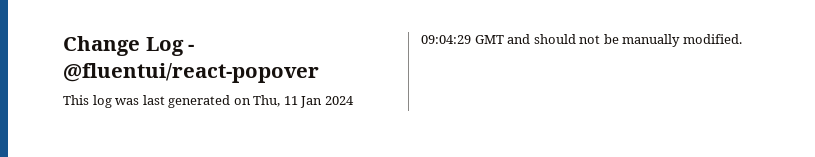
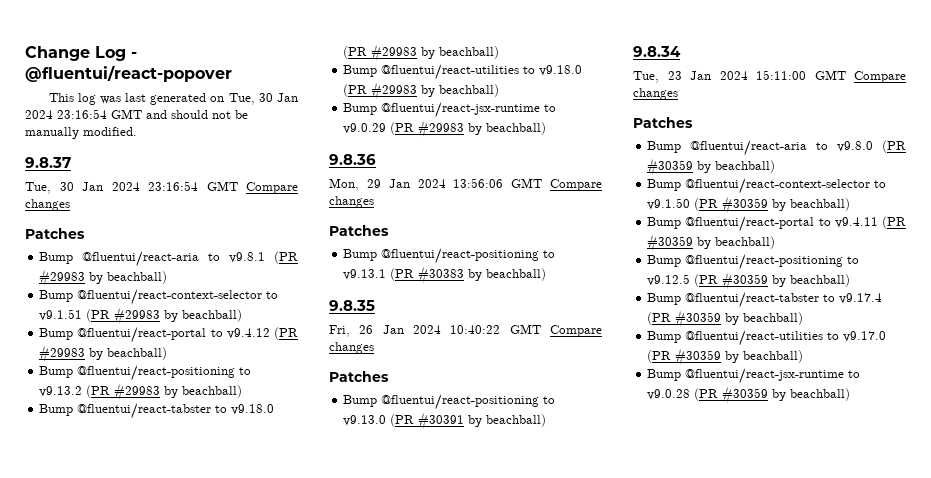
[253,95,354,108] [421,35,471,44] Thu, 11 Jan 2024 09:04:29 -> [228,93,298,105] [25,109,107,119] Tue, 30 Jan 2024 23:16:54
(742, 39) none -> [25,157,71,168] [25,181,298,194] [25,199,70,211] [25,228,85,239] [39,251,298,267] [39,269,168,286] [39,289,279,305] [39,307,243,324] [39,327,298,343] [39,345,168,362] [39,365,252,381] [39,383,243,400] [39,403,275,419] [343,44,500,61] [343,64,583,80] [343,82,500,99] [343,102,557,118] [343,120,547,137] [329,154,376,165] [329,178,602,191] [329,196,374,208] [329,225,389,236] [343,248,556,264] [343,266,547,283] [329,300,375,311] [329,324,602,337] [329,342,374,354] [329,371,389,382] [343,394,556,410] [343,412,547,429] [633,46,681,57] [633,70,906,83] [633,88,678,100] [633,117,693,128] [647,140,906,156] [647,158,776,175] [647,178,887,194] [647,196,851,213] [647,216,906,232] [647,234,776,251] [647,254,860,270] [647,272,851,289] [647,292,883,308] [647,310,804,327] [647,330,887,346] [647,348,804,365] [647,368,861,384] [647,386,851,403] // 9.8.37 // Tue, 30 Jan 2024 23:16:54 GMT Compare changes // Patches // Bump @fluentui/react-aria to v9.8.1 (PR #29983 by beachball) // Bump @fluentui/react-context-selector to v9.1.51 (PR #29983 by beachball) // Bump @fluentui/react-portal to v9.4.12 (PR #29983 by beachball) // Bump @fluentui/react-positioning to v9.13.2 (PR #29983 by beachball) // Bump @fluentui/react-tabster to v9.18.0 (PR #29983 by beachball) // Bump @fluentui/react-utilities to v9.18.0 (PR #29983 by beachball) // Bump @fluentui/react-jsx-runtime to v9.0.29 (PR #29983 by beachball) // 9.8.36 // Mon, 29 Jan 2024 13:56:06 GMT Compare changes // Patches // Bump @fluentui/react-positioning to v9.13.1 (PR #30383 by beachball) // 9.8.35 // Fri, 26 Jan 2024 10:40:22 GMT Compare changes // Patches // Bump @fluentui/react-positioning to v9.13.0 (PR #30391 by beachball) // 9.8.34 // Tue, 23 Jan 2024 15:11:00 GMT Compare changes // Patches // Bump @fluentui/react-aria to v9.8.0 (PR #30359 by beachball) // Bump @fluentui/react-context-selector to v9.1.50 (PR #30359 by beachball) // Bump @fluentui/react-portal to v9.4.11 (PR #30359 by beachball) // Bump @fluentui/react-positioning to v9.12.5 (PR #30359 by beachball) // Bump @fluentui/react-tabster to v9.17.4 (PR #30359 by beachball) // Bump @fluentui/react-utilities to v9.17.0 (PR #30359 by beachball) // Bump @fluentui/react-jsx-runtime to v9.0.28 (PR #30359 by beachball)

